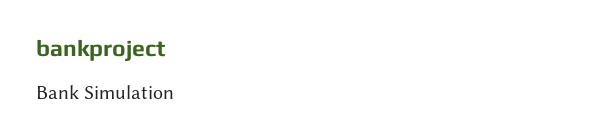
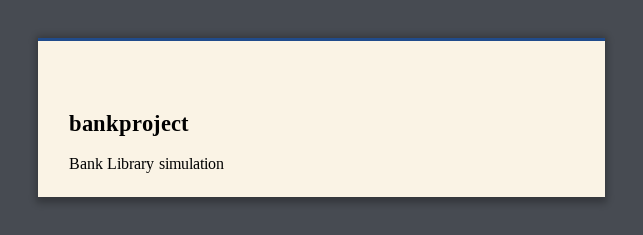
[84,85,175,99] Simulation -> [107,158,224,173] Library simulation

